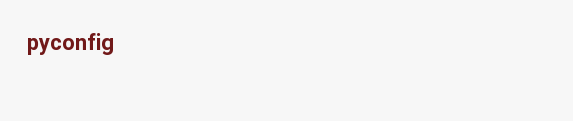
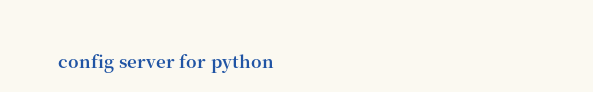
[27,33,114,55] pyconfig -> [58,54,274,73] config server for python

